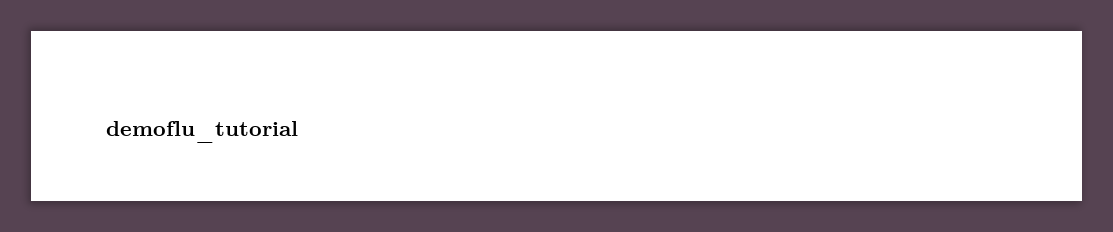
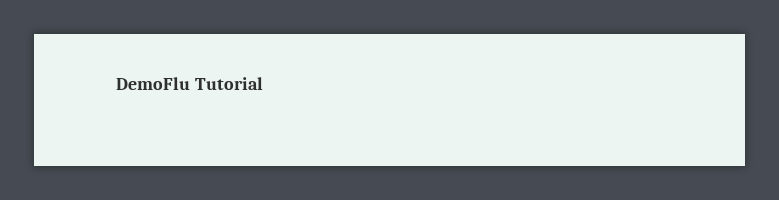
[106,121,298,143] demoflu_tutorial -> [116,77,263,90] DemoFlu Tutorial

